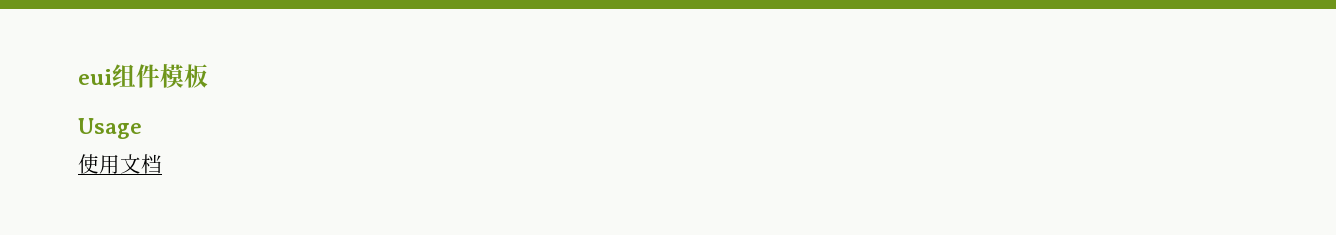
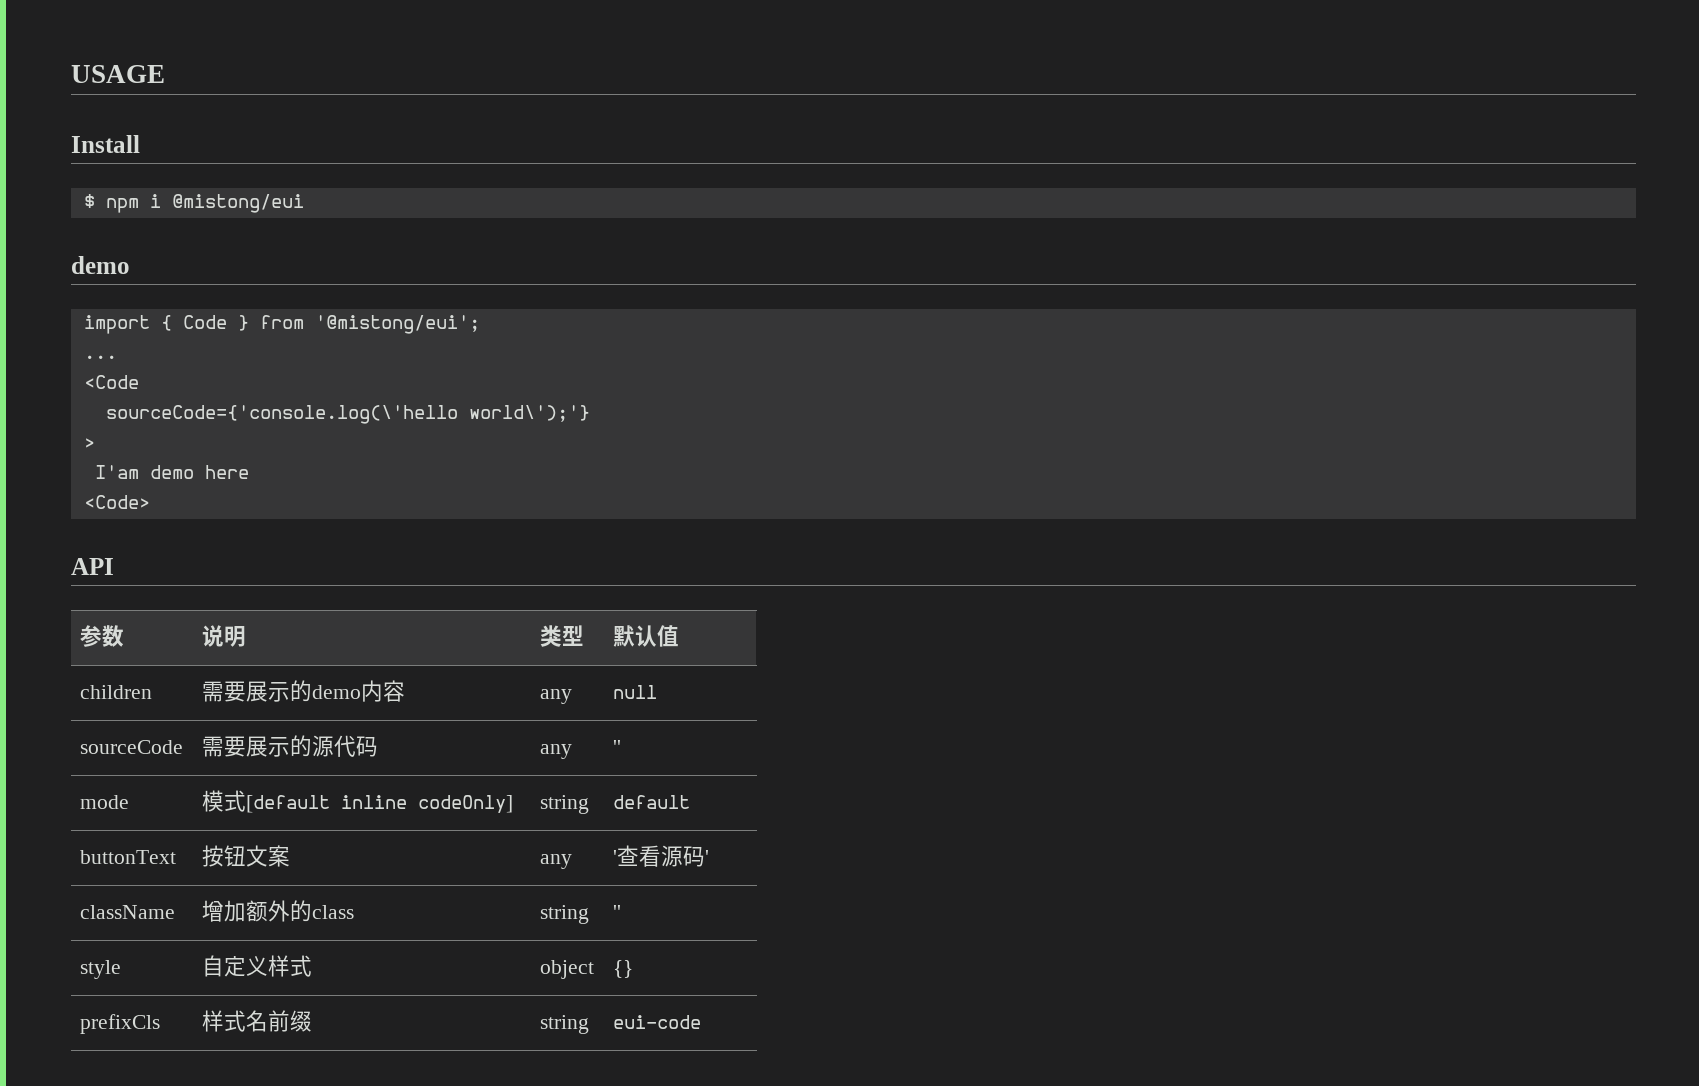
[78,64,208,88] [78,118,142,139] [78,154,162,174] eui组件模板 // Usage // 使用文档 -> [71,65,165,83] [71,135,140,153] [83,194,304,213] [71,256,130,274] [83,315,480,334] [83,355,117,359] [83,375,139,389] [105,405,590,424] [83,438,95,449] [94,465,249,479] [83,495,150,509] [71,558,114,575] [80,625,125,647] [202,625,247,647] [540,625,585,647] [613,625,680,647] [80,685,153,699] [202,680,406,702] [540,689,573,704] [613,685,658,699] [80,740,184,754] [202,735,379,757] [540,744,573,759] [613,740,622,754] [80,795,130,809] [202,790,514,813] [540,795,590,814] [613,795,691,809] [80,850,177,864] [202,845,291,867] [540,854,573,869] [613,845,710,867] [80,905,176,919] [202,900,355,922] [540,905,590,924] [613,905,622,919] [80,960,122,979] [202,955,313,977] [540,960,595,979] [613,960,634,978] [80,1014,161,1034] [202,1010,313,1032] [540,1015,590,1034] [613,1015,702,1029] USAGE // Install // $ npm i @mistong/eui // demo // import { Code } from '@mistong/eui'; // ... // <Code // sourceCode={'console.log(\'hello world\');'} // > // I'am demo here // <Code> // API // 参数 | 说明 | 类型 | 默认值 // children | 需要展示的demo内容 | any | null // sourceCode | 需要展示的源代码 | any | '' // mode | 模式[default inline codeOnly] | string | default // buttonText | 按钮文案 | any | '查看源码' // className | 增加额外的class | string | '' // style | 自定义样式 | object | {} // prefixCls | 样式名前缀 | string | eui-code

